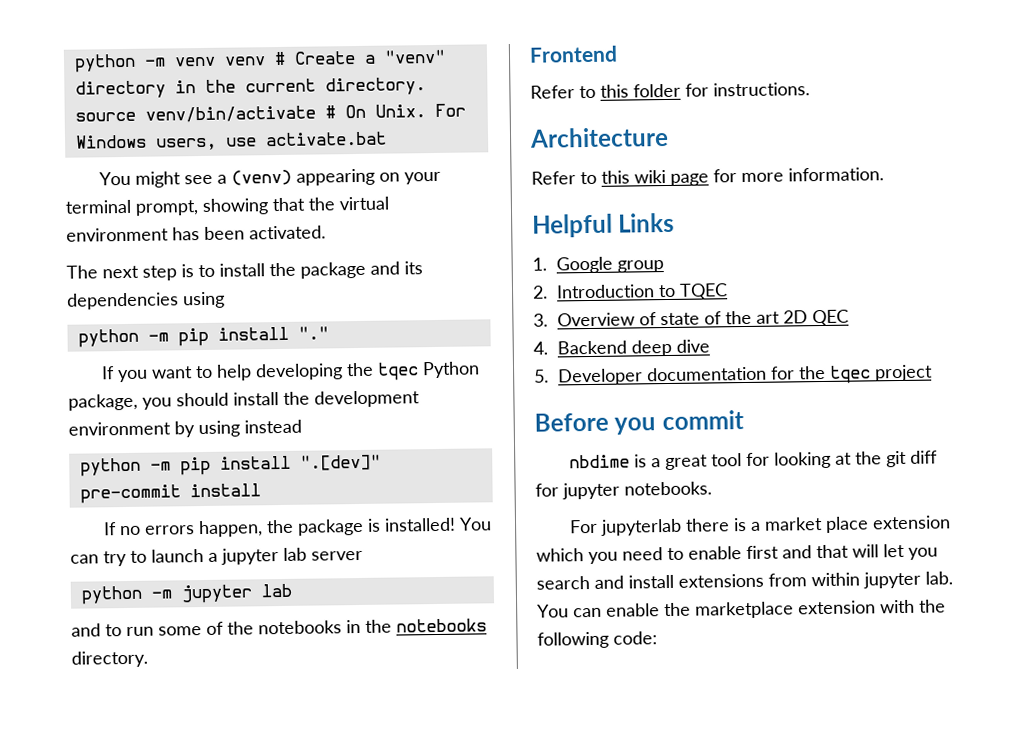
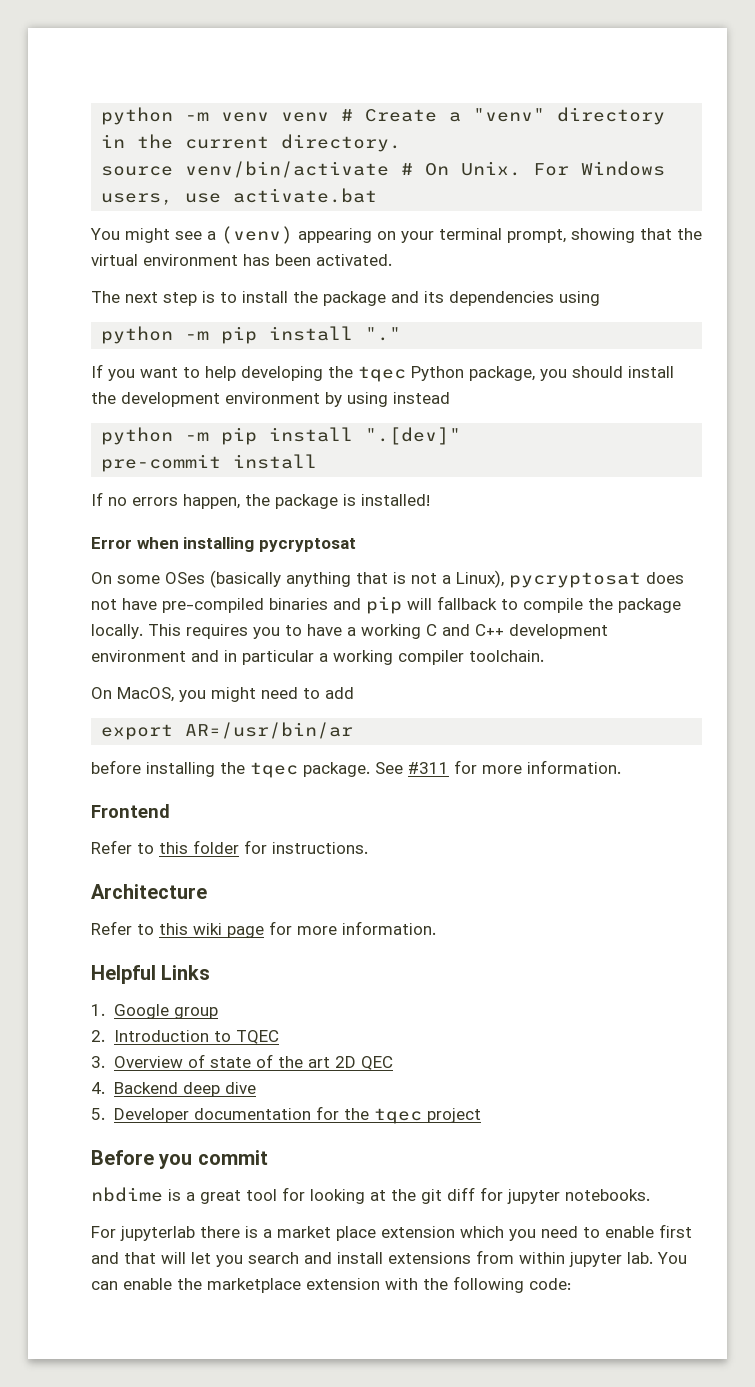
[459,517,493,531] [70,547,363,567] [80,583,292,605] [71,618,487,637] [71,650,148,668] You can try to launch a jupyter lab server // python -m jupyter lab // and to run some of the notebooks in the notebooks directory. -> [91,537,356,552] [91,570,684,588] [91,596,681,614] [91,624,608,639] [91,650,544,665] [91,687,354,702] [101,722,354,740] [91,760,621,778] // Error when installing pycryptosat // On some OSes (basically anything that is not a Linux), pycryptosat does not have pre-compiled binaries and pip will fallback to compile the package locally. This requires you to have a working C and C++ development environment and in particular a working compiler toolchain. // On MacOS, you might need to add // export AR=/usr/bin/ar // before installing the tqec package. See #311 for more information.

